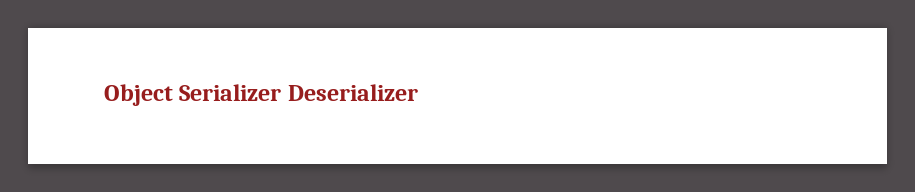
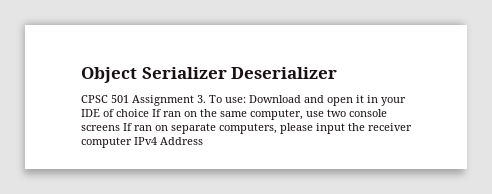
(418, 92) none -> [81,95,406,106] [81,109,387,120] [81,123,412,134] [81,137,203,148] // CPSC 501 Assignment 3. To use: Download and open it in your IDE of choice If ran on the same computer, use two console screens If ran on separate computers, please input the receiver computer IPv4 Address

